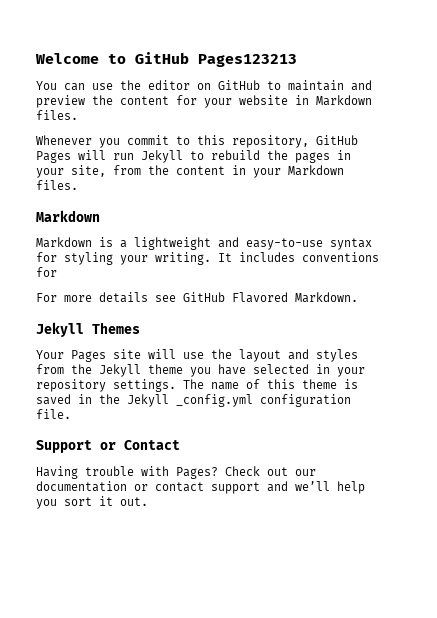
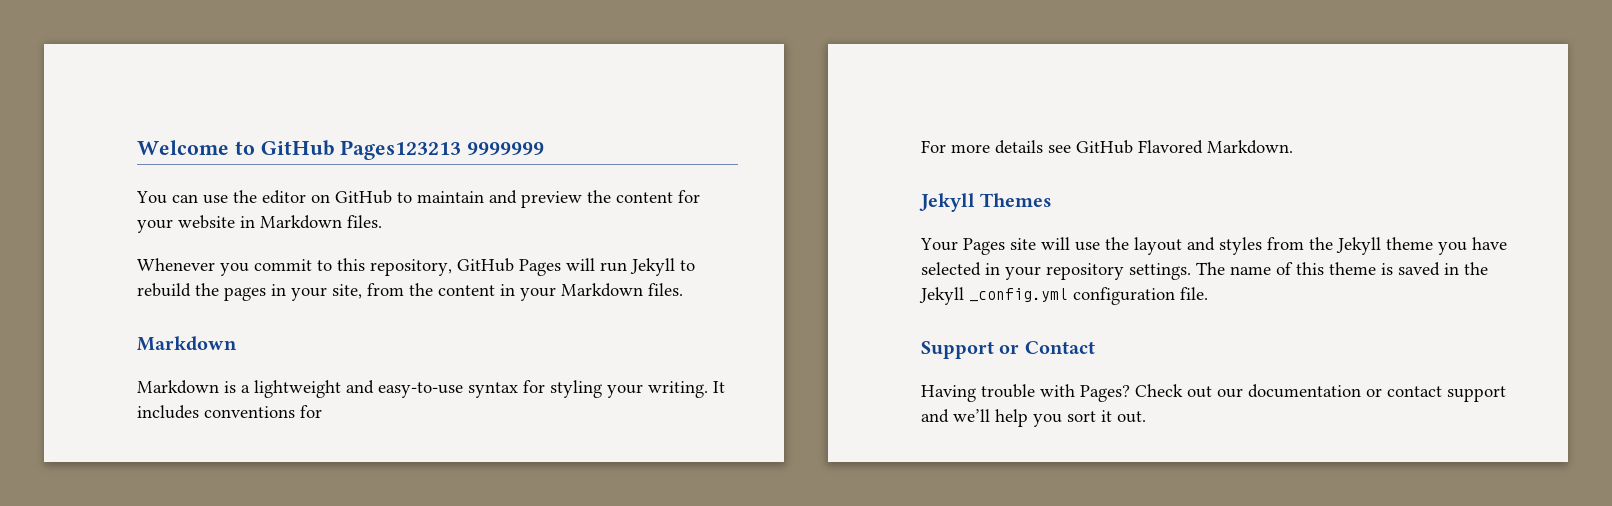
(297, 60) none -> [467,142,545,155] 9999999

